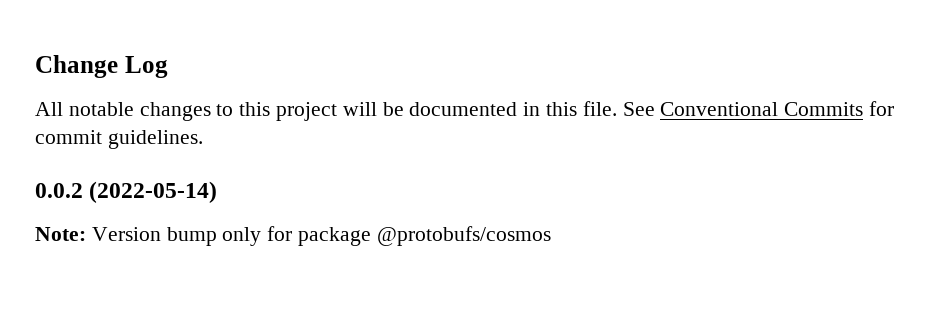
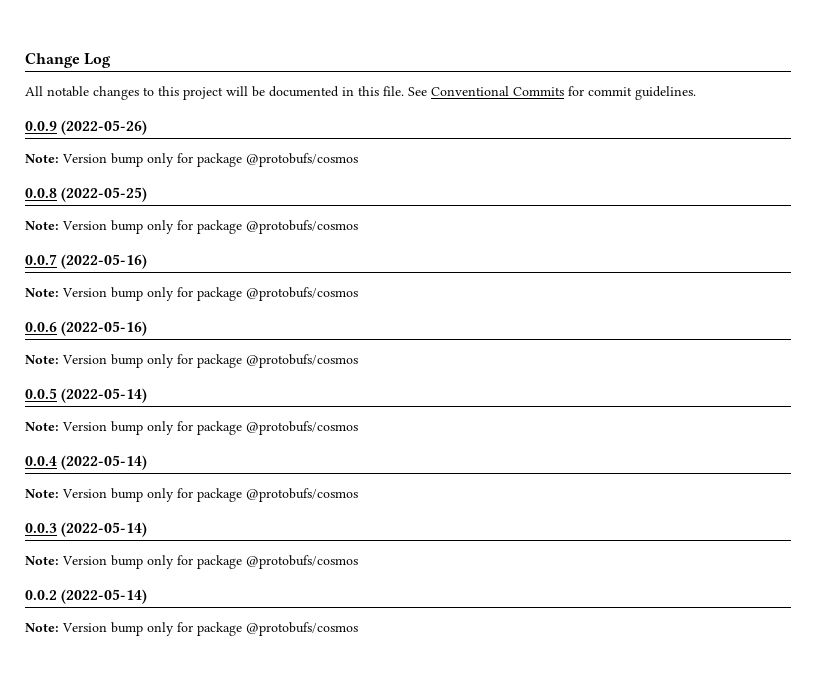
(203, 139) none -> [25,120,148,135] [25,153,358,167] [25,187,148,202] [25,220,358,234] [25,254,148,269] [25,287,358,301] [25,321,148,336] [25,354,358,368] [25,388,148,403] [25,421,358,435] [25,455,148,470] [25,488,358,502] [25,522,148,537] [25,555,358,569] // 0.0.9 (2022-05-26) // Note: Version bump only for package @protobufs/cosmos // 0.0.8 (2022-05-25) // Note: Version bump only for package @protobufs/cosmos // 0.0.7 (2022-05-16) // Note: Version bump only for package @protobufs/cosmos // 0.0.6 (2022-05-16) // Note: Version bump only for package @protobufs/cosmos // 0.0.5 (2022-05-14) // Note: Version bump only for package @protobufs/cosmos // 0.0.4 (2022-05-14) // Note: Version bump only for package @protobufs/cosmos // 0.0.3 (2022-05-14) // Note: Version bump only for package @protobufs/cosmos

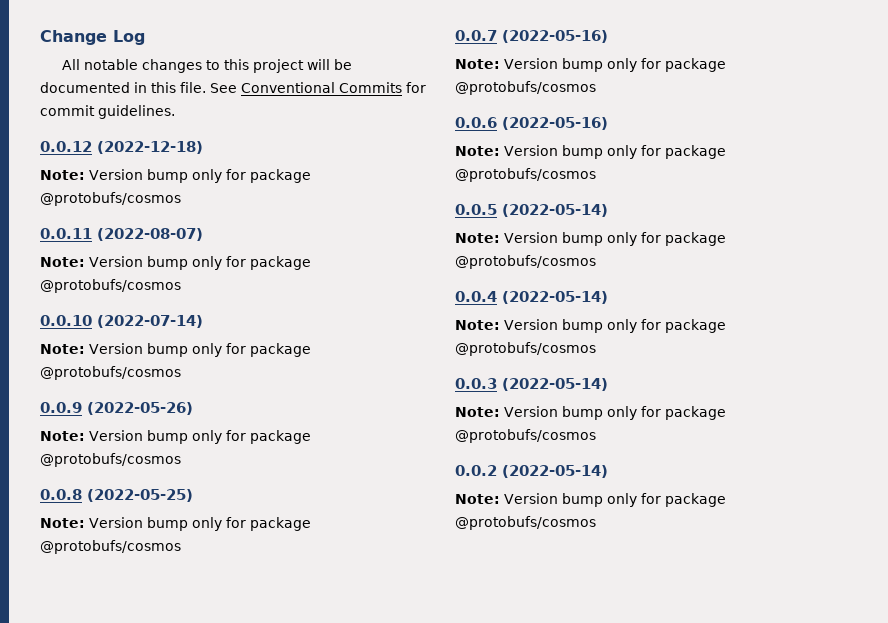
(696, 93) none -> [40,141,203,154] [40,169,311,183] [40,192,181,206] [40,228,203,241] [40,256,311,270] [40,279,181,293] [40,315,203,328] [40,343,311,357] [40,366,181,380] // 0.0.12 (2022-12-18) // Note: Version bump only for package @protobufs/cosmos // 0.0.11 (2022-08-07) // Note: Version bump only for package @protobufs/cosmos // 0.0.10 (2022-07-14) // Note: Version bump only for package @protobufs/cosmos

